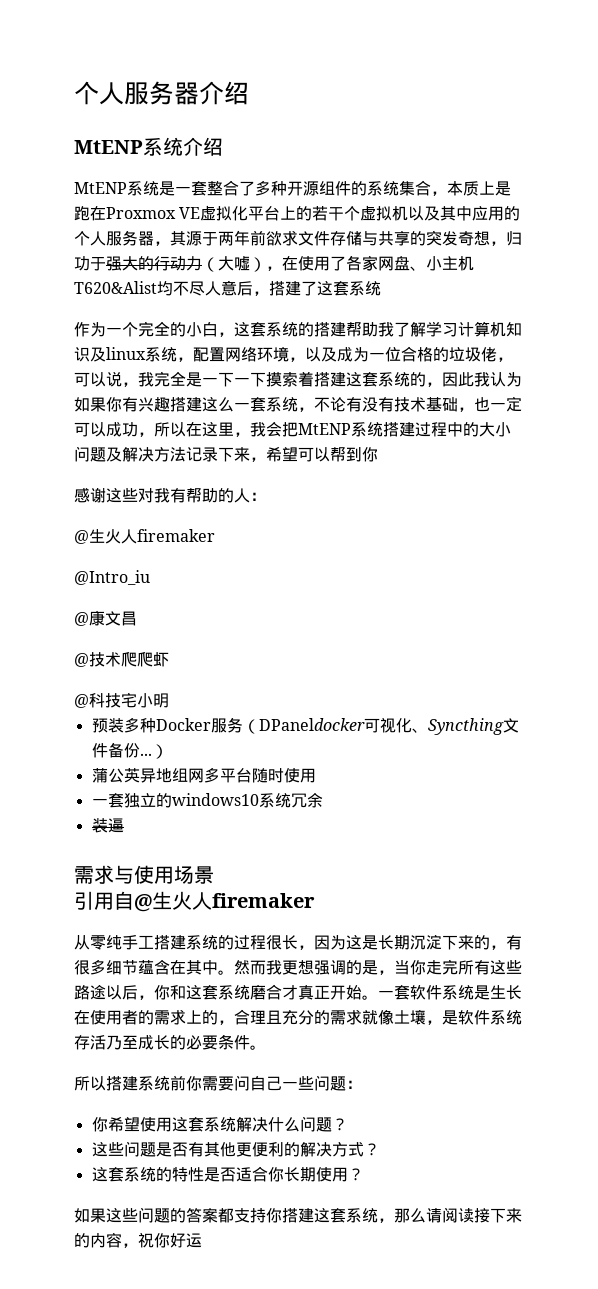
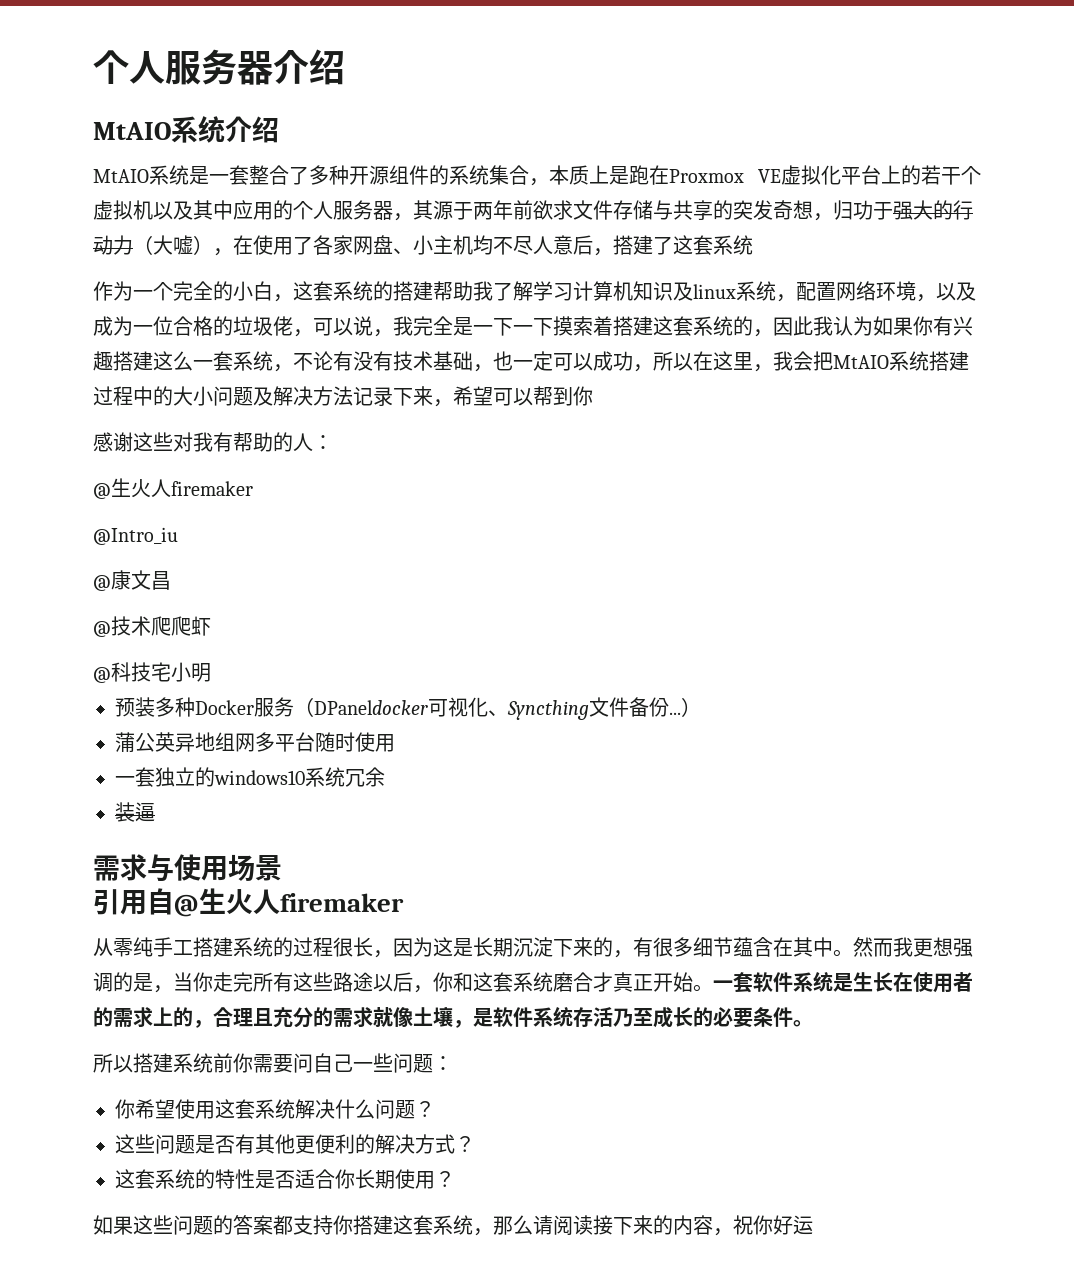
[74,140,143,154] MtENP -> [93,122,171,140] MtAIO
[74,182,127,194] MtENP -> [93,169,149,183] MtAIO
[74,281,157,294] T620&Alist -> (473, 245) none
[298,423,351,435] MtENP -> [833,355,889,369] MtAIO

